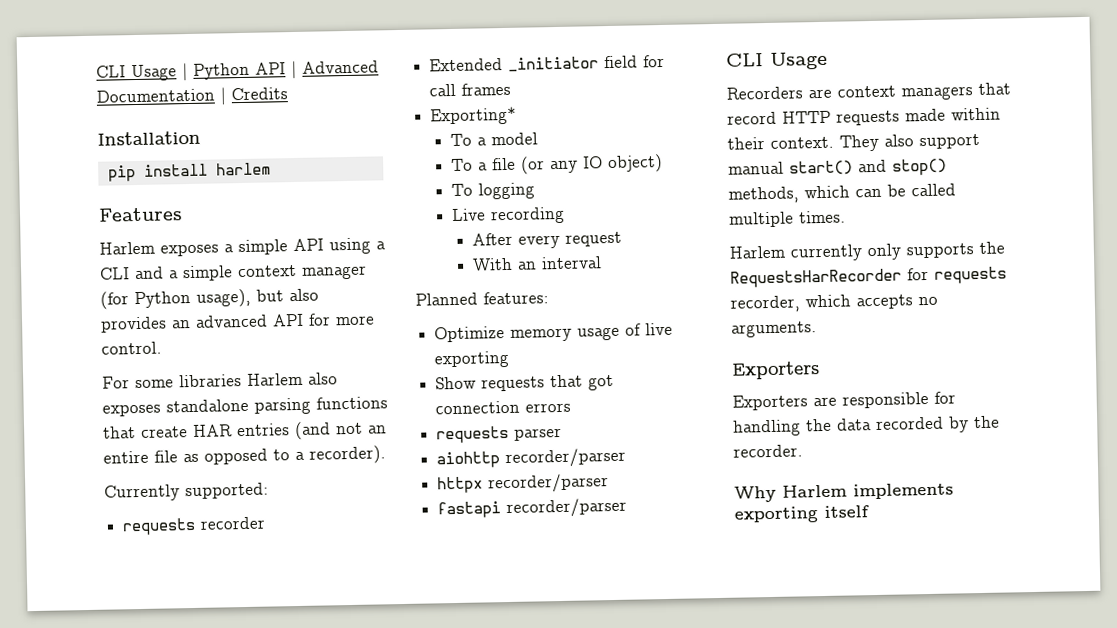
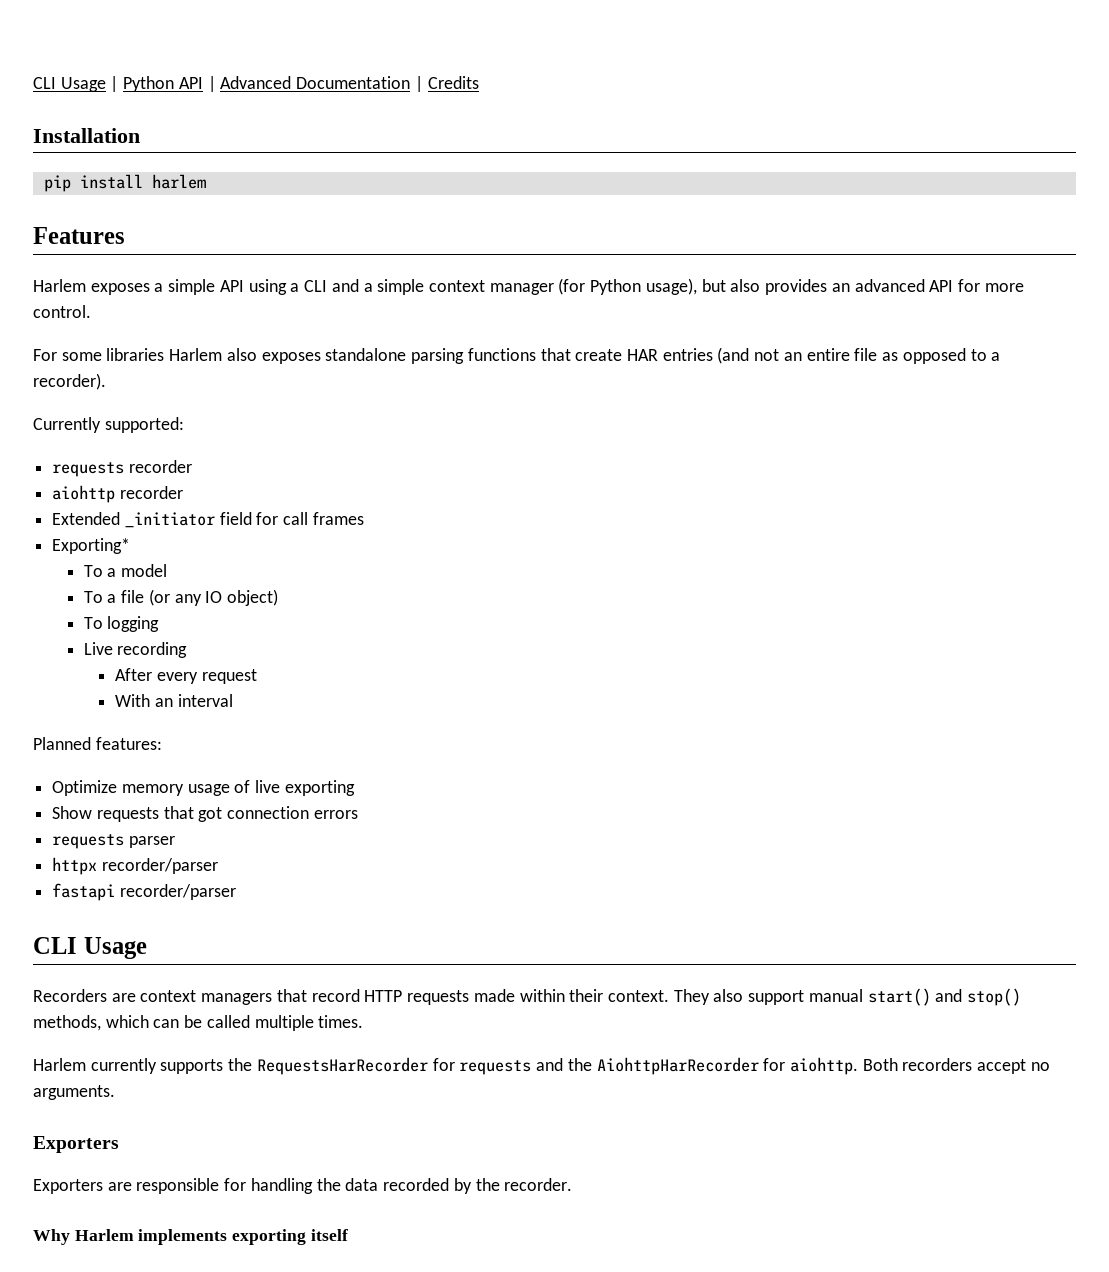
(267, 523) none -> [52,485,183,503] // aiohttp recorder
[436,447,627,469] // aiohttp recorder/parser -> (175, 842) none
[867,243,902,261] only -> (157, 1066) none
[730,294,913,313] recorder, which accepts -> [536,1057,1027,1075] and the AiohttpHarRecorder for aiohttp. Both recorders accept

